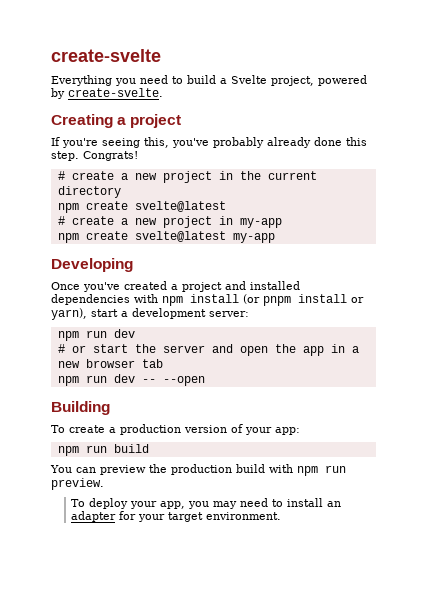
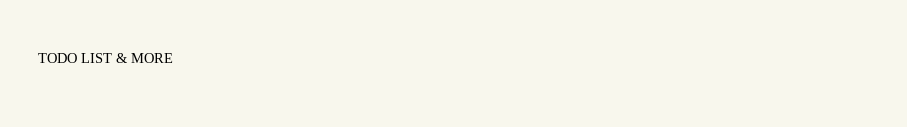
[51,49,161,62] [51,75,367,86] [51,88,163,99] [51,114,182,128] [51,137,367,148] [51,151,138,161] [57,171,317,183] [57,186,121,198] [57,201,226,213] [57,216,282,228] [57,231,275,243] [51,258,133,272] [51,281,300,292] [51,294,364,306] [51,308,249,320] [57,329,135,341] [57,344,359,356] [57,359,163,368] [57,374,205,386] [51,401,110,415] [51,424,300,435] [57,444,149,456] [50,464,346,476] [51,478,104,490] [71,498,342,509] [71,511,282,522] create-svelte // Everything you need to build a Svelte project, powered by create-svelte. // Creating a project // If you're seeing this, you've probably already done this step. Congrats! // # create a new project in the current directory // npm create svelte@latest // # create a new project in my-app // npm create svelte@latest my-app // Developing // Once you've created a project and installed dependencies with npm install (or pnpm install or yarn), start a development server: // npm run dev // # or start the server and open the app in a new browser tab // npm run dev -- --open // Building // To create a production version of your app: // npm run build // You can preview the production build with npm run preview. // To deploy your app, you may need to install an adapter for your target environment. -> [38,53,173,63] TODO LIST & MORE

